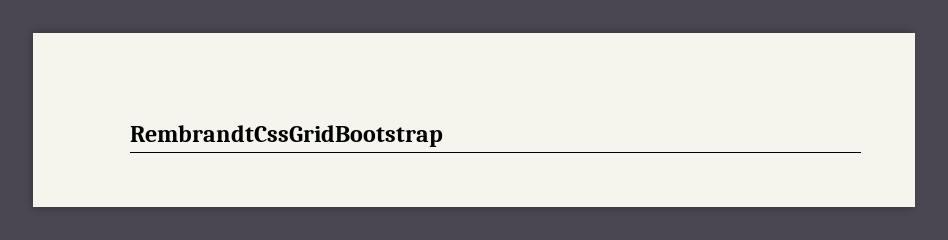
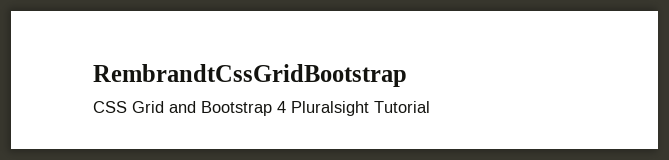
(443, 136) none -> [93,101,430,116] // CSS Grid and Bootstrap 4 Pluralsight Tutorial

